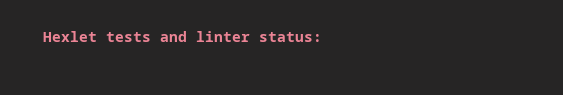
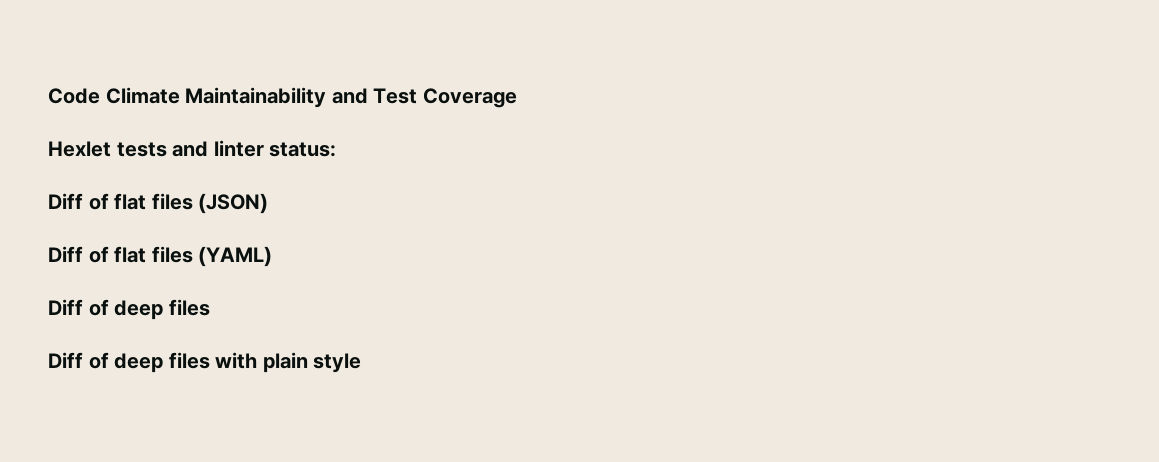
(43, 36) none -> [48,87,517,108] Code Climate Maintainability and Test Coverage //
(322, 37) none -> [48,193,269,214] [48,246,273,267] [48,299,210,320] [48,352,362,373] // Diff of flat files (JSON) // Diff of flat files (YAML) // Diff of deep files // Diff of deep files with plain style

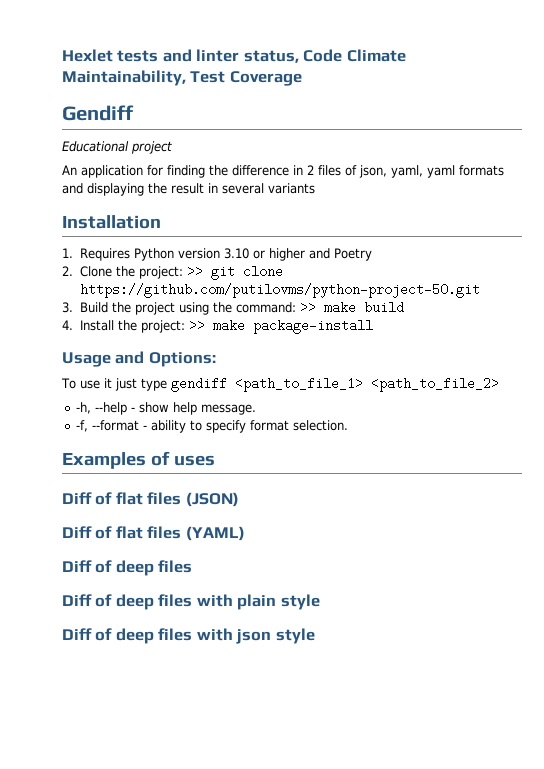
[48,87,517,108] [48,140,337,157] Code Climate Maintainability and Test Coverage // Hexlet tests and linter status: -> [62,49,406,63] [62,70,302,86] [62,105,134,121] [62,141,172,154] [62,165,504,178] [62,183,315,196] [62,215,161,229] [62,248,372,261] [62,265,283,280] [79,283,480,298] [62,301,404,315] [62,319,373,334] [62,351,216,367] [61,377,499,392] [76,402,257,415] [76,420,349,433] [62,451,215,469] Hexlet tests and linter status, Code Climate Maintainability, Test Coverage // Gendiff // Educational project // An application for finding the difference in 2 files of json, yaml, yaml formats and displaying the result in several variants // Installation // 1. Requires Python version 3.10 or higher and Poetry // 2. Clone the project: >> git clone https://github.com/putilovms/python-project-50.git // 3. Build the project using the command: >> make build // 4. Install the project: >> make package-install // Usage and Options: // To use it just type gendiff <path_to_file_1> <path_to_file_2> // -h, --help - show help message. // -f, --format - ability to specify format selection. // Examples of uses
(362, 363) none -> [62,628,315,644] // Diff of deep files with json style

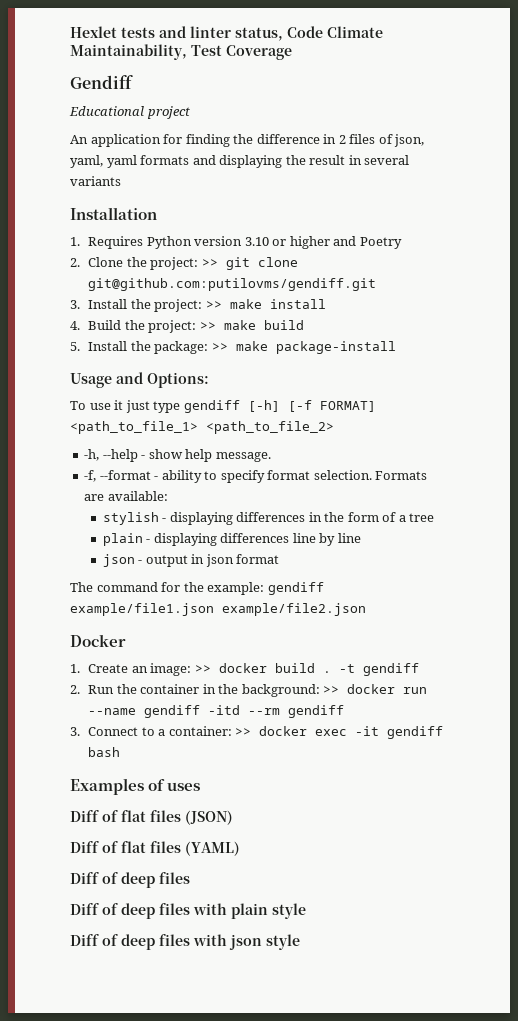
[79,283,480,298] [62,302,296,315] https://github.com/putilovms/python-project-50.git // 3. Build the project using the command: -> [88,278,377,291] [70,299,326,312] [70,320,197,333] git@github.com:putilovms/gendiff.git // 3. Install the project: >> make install // 4. Build the project:
[62,320,185,333] 4. Install the project: -> [70,341,209,354] 5. Install the package:
(227, 384) none -> [247,400,376,412] [-h] [-f FORMAT]
(349, 425) none -> [375,471,428,480] [84,491,168,501] [102,512,435,525] [102,533,361,546] [102,554,280,567] [70,582,324,595] [70,603,366,616] [70,634,126,647] [70,663,419,676] [70,684,428,697] [88,705,345,718] [70,726,444,739] [88,747,121,757] Formats are available: // stylish - displaying differences in the form of a tree // plain - displaying differences line by line // json - output in json format // The command for the example: gendiff example/file1.json example/file2.json // Docker // 1. Create an image: >> docker build . -t gendiff // 2. Run the container in the background: >> docker run --name gendiff -itd --rm gendiff // 3. Connect to a container: >> docker exec -it gendiff bash

